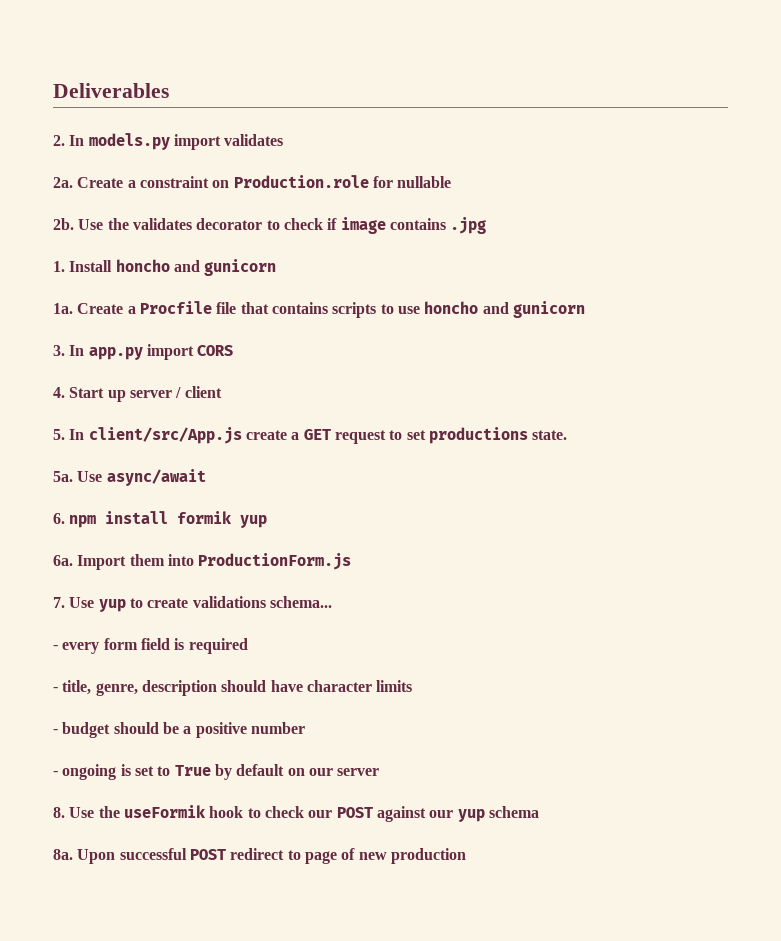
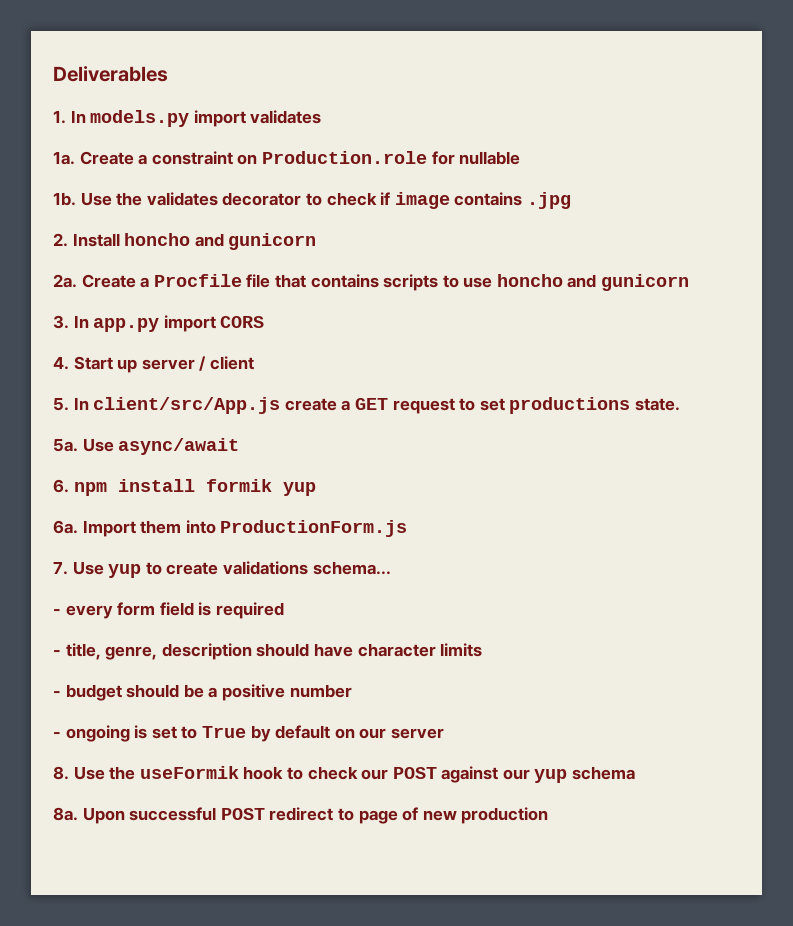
[53,135,65,146] 2. -> [53,110,66,124] 1.
[53,177,73,188] 2a. -> [53,151,75,165] 1a.
[53,218,74,230] 2b. -> [53,192,76,206] 1b.
[53,261,65,272] 1. -> [53,233,68,247] 2.
[53,303,73,314] 1a. -> [53,274,77,288] 2a.

